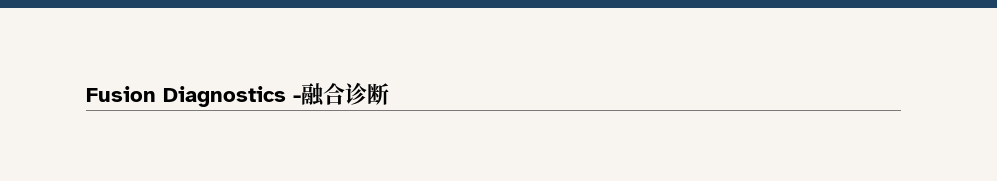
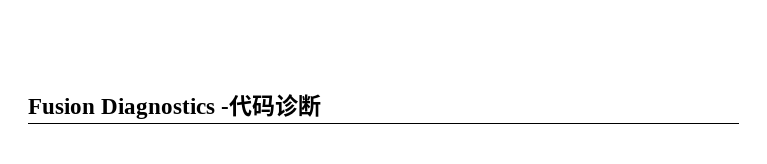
[301,83,345,107] 融合 -> [229,95,276,117] 代码

